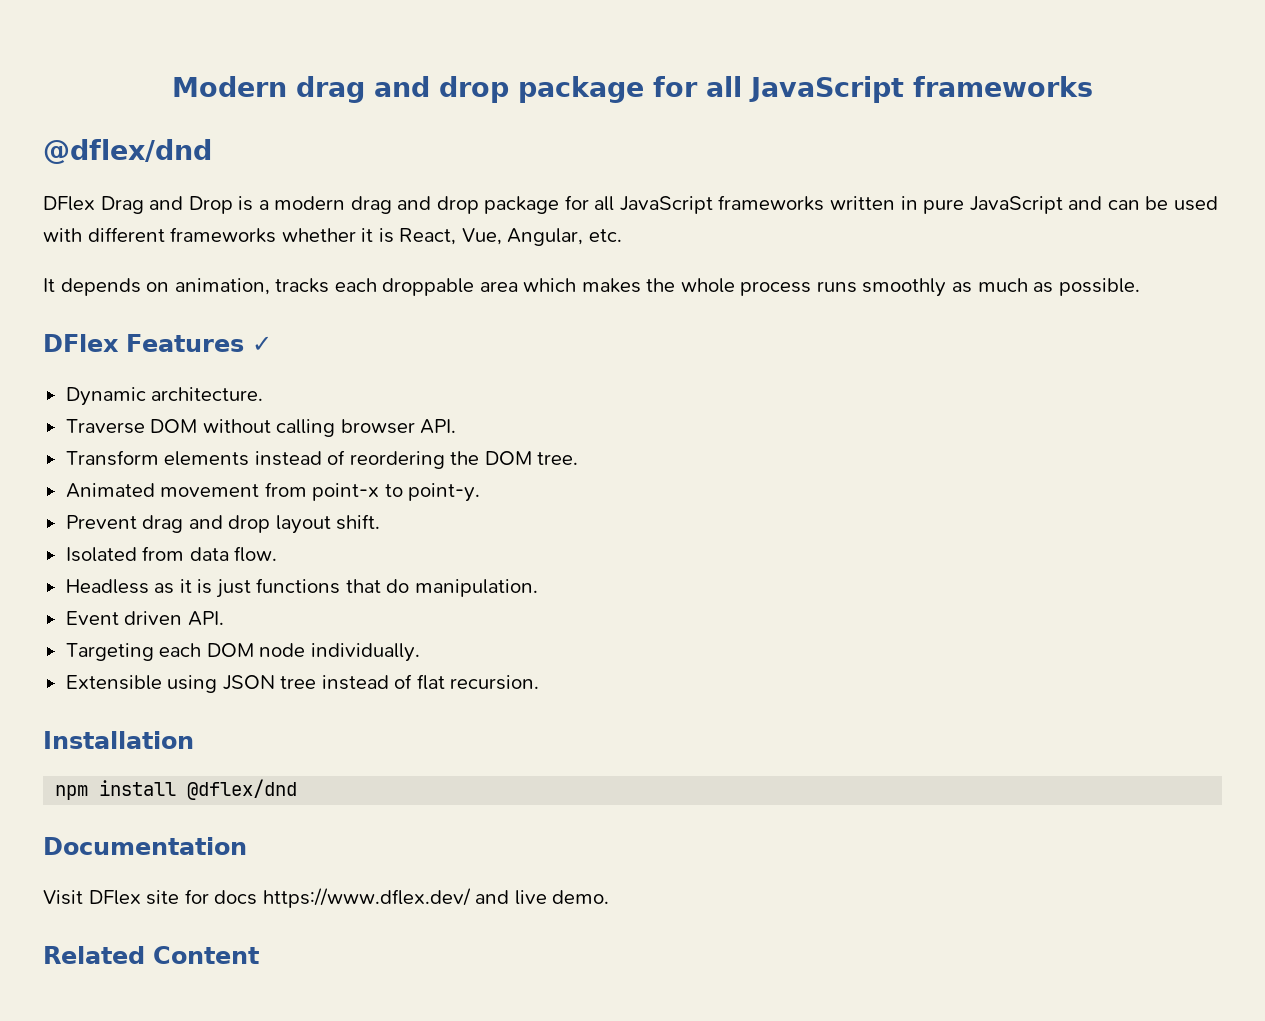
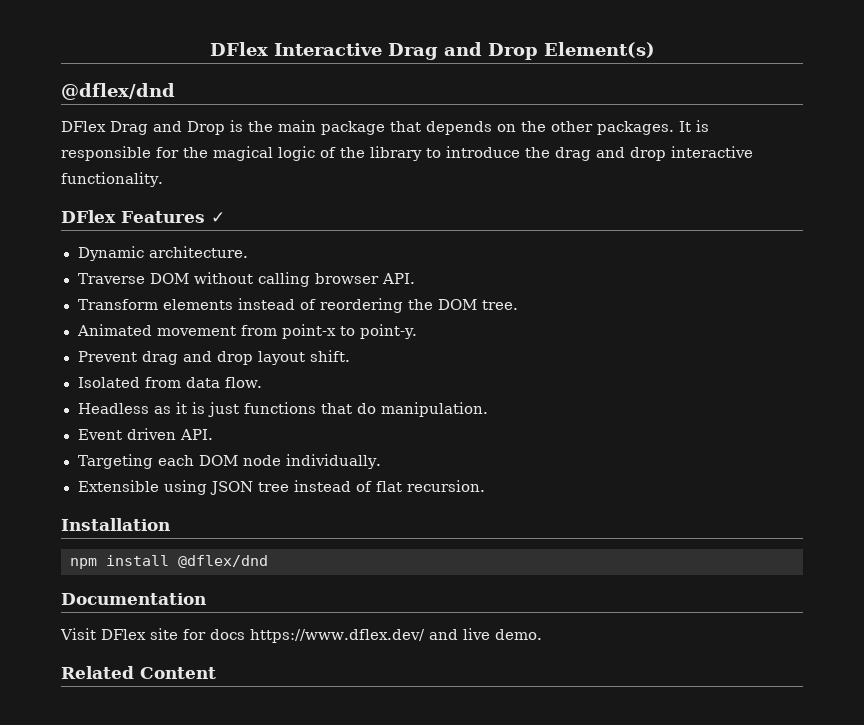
[172,76,1093,103] Modern drag and drop package for all JavaScript frameworks -> [209,42,655,60] DFlex Interactive Drag and Drop Element(s)
[258,195,1218,214] [43,227,622,246] [43,278,1140,297] a modern drag and drop package for all JavaScript frameworks written in pure JavaScript and can be used with different frameworks whether it is React, Vue, Angular, etc. // It depends on animation, tracks each droppable area which makes the whole process runs smoothly as much as possible. -> [248,120,709,135] [61,146,753,161] [61,172,163,187] the main package that depends on the other packages. It is responsible for the magical logic of the library to introduce the drag and drop interactive functionality.

